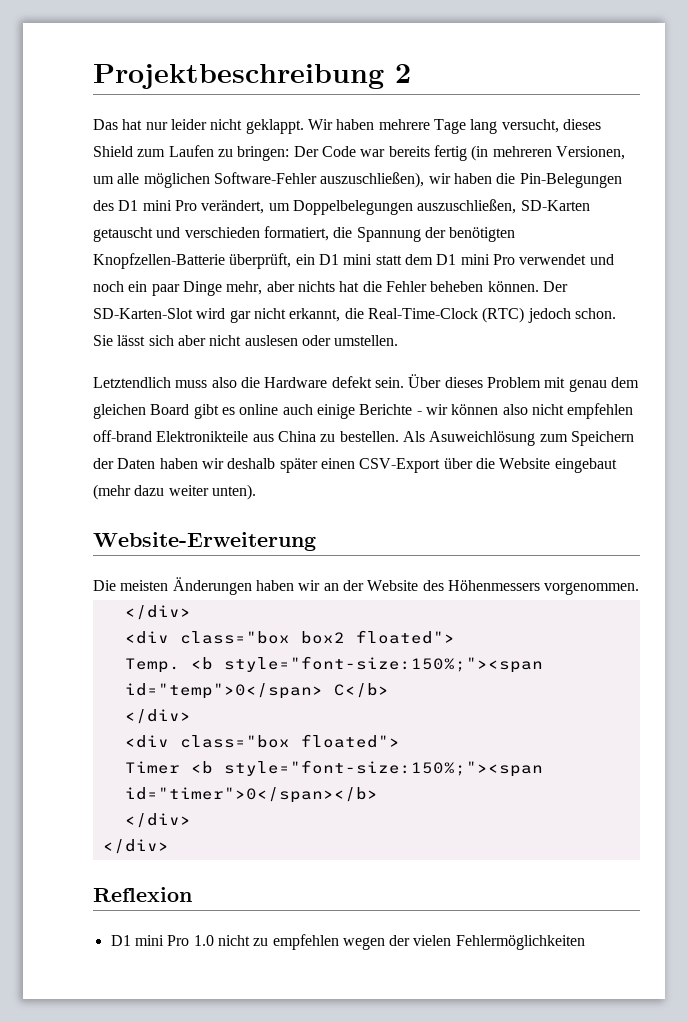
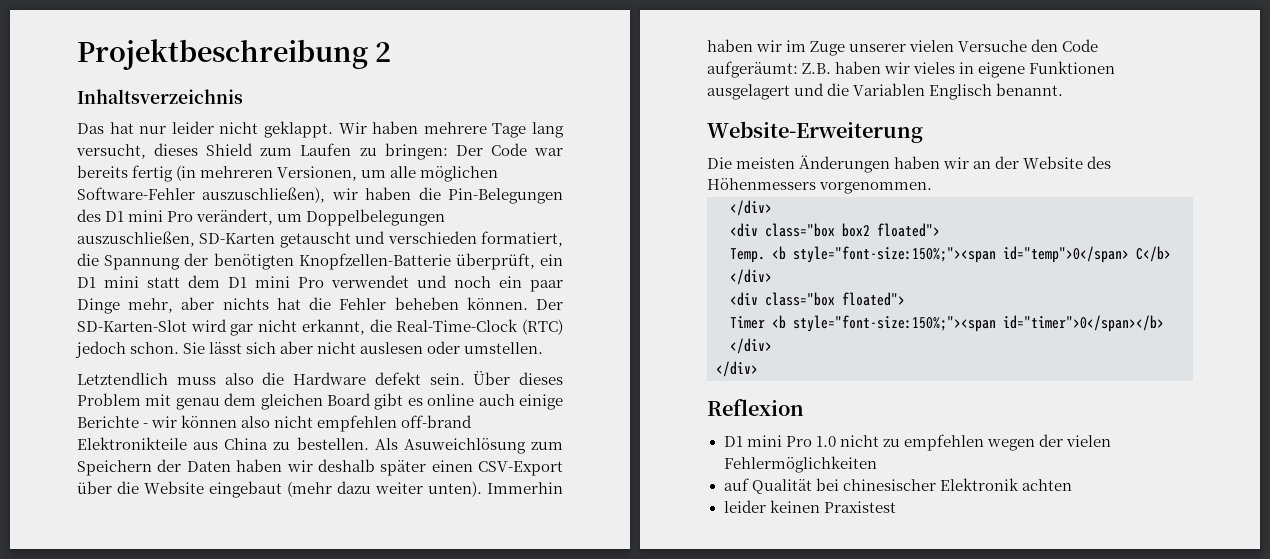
(411, 73) none -> [77,89,243,104] // Inhaltsverzeichnis
(256, 492) none -> [487,482,563,494] [707,39,1099,56] [707,61,1116,78] [707,83,1064,100] Immerhin haben wir im Zuge unserer vielen Versuche den Code aufgeräumt: Z.B. haben wir vieles in eigene Funktionen ausgelagert und die Variablen Englisch benannt.
(585, 942) none -> [723,478,1072,494] [723,500,896,513] // auf Qualität bei chinesischer Elektronik achten // leider keinen Praxistest

